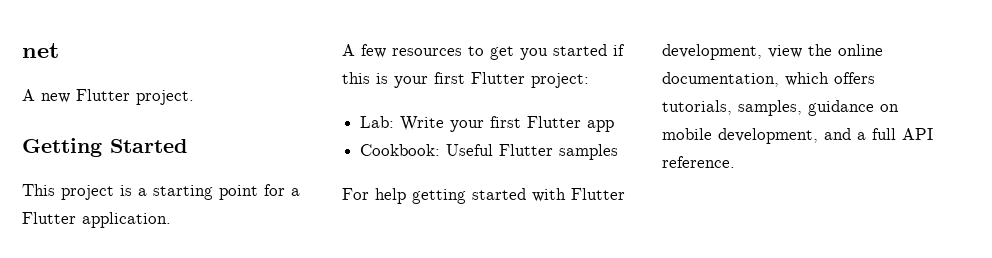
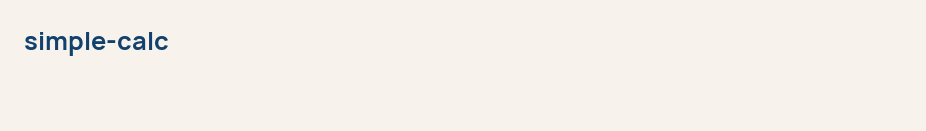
[22,43,59,58] [22,89,194,105] [22,138,187,157] [22,184,300,200] [22,212,171,228] [342,44,625,60] [342,72,589,88] [360,116,615,132] [360,144,619,160] [342,188,625,204] [662,44,883,60] [662,72,875,87] [662,100,899,116] [662,128,933,144] [662,156,735,168] net // A new Flutter project. // Getting Started // This project is a starting point for a Flutter application. // A few resources to get you started if this is your first Flutter project: // Lab: Write your first Flutter app // Cookbook: Useful Flutter samples // For help getting started with Flutter development, view the online documentation, which offers tutorials, samples, guidance on mobile development, and a full API reference. -> [24,32,169,56] simple-calc

